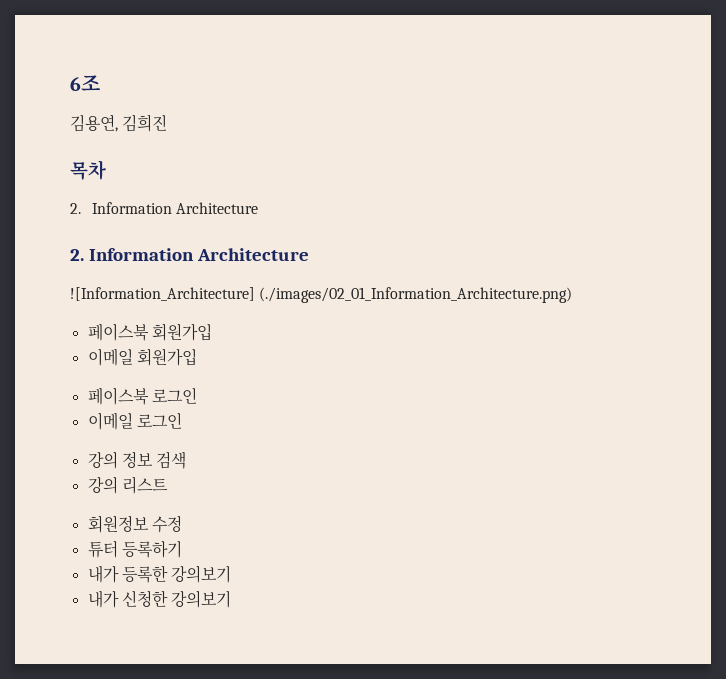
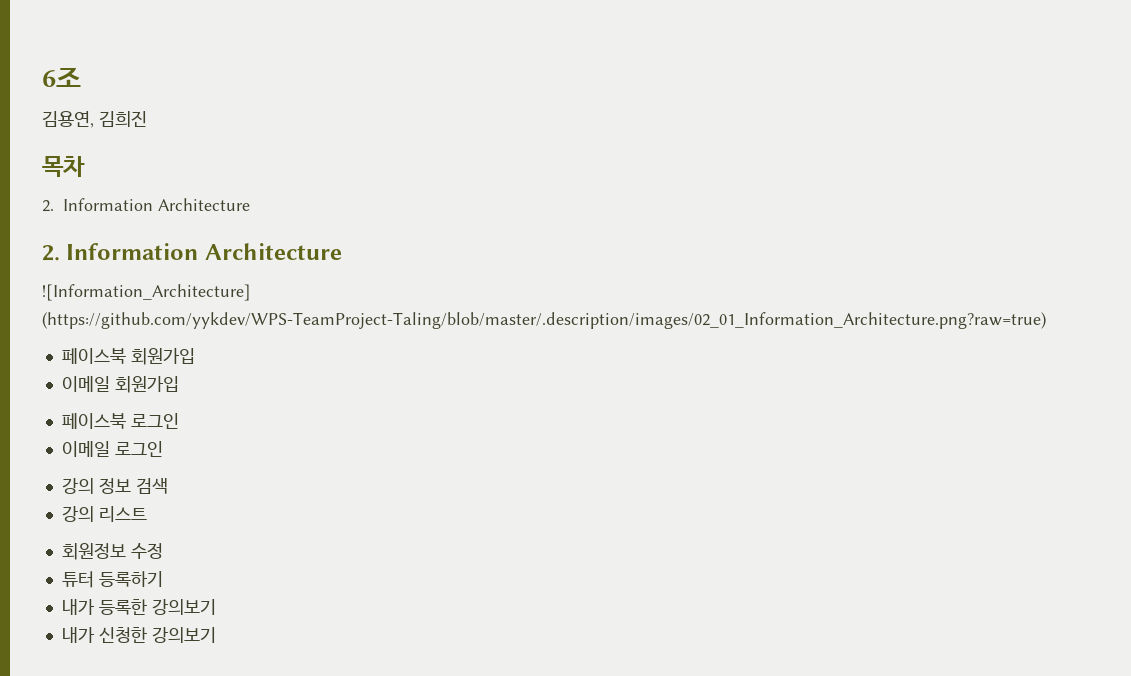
[259,287,573,303] (./images/02_01_Information_Architecture.png) -> [42,312,1046,329] (https://github.com/yykdev/WPS-TeamProject-Taling/blob/master/.description/images/02_01_Information_Architecture.png?raw=true)

